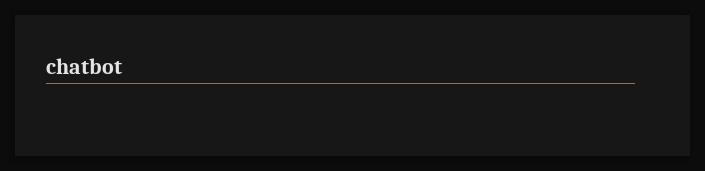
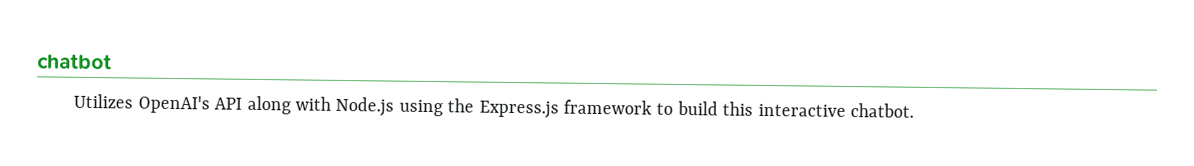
(122, 66) none -> [73,93,914,119] // Utilizes OpenAI's API along with Node.js using the Express.js framework to build this interactive chatbot.

